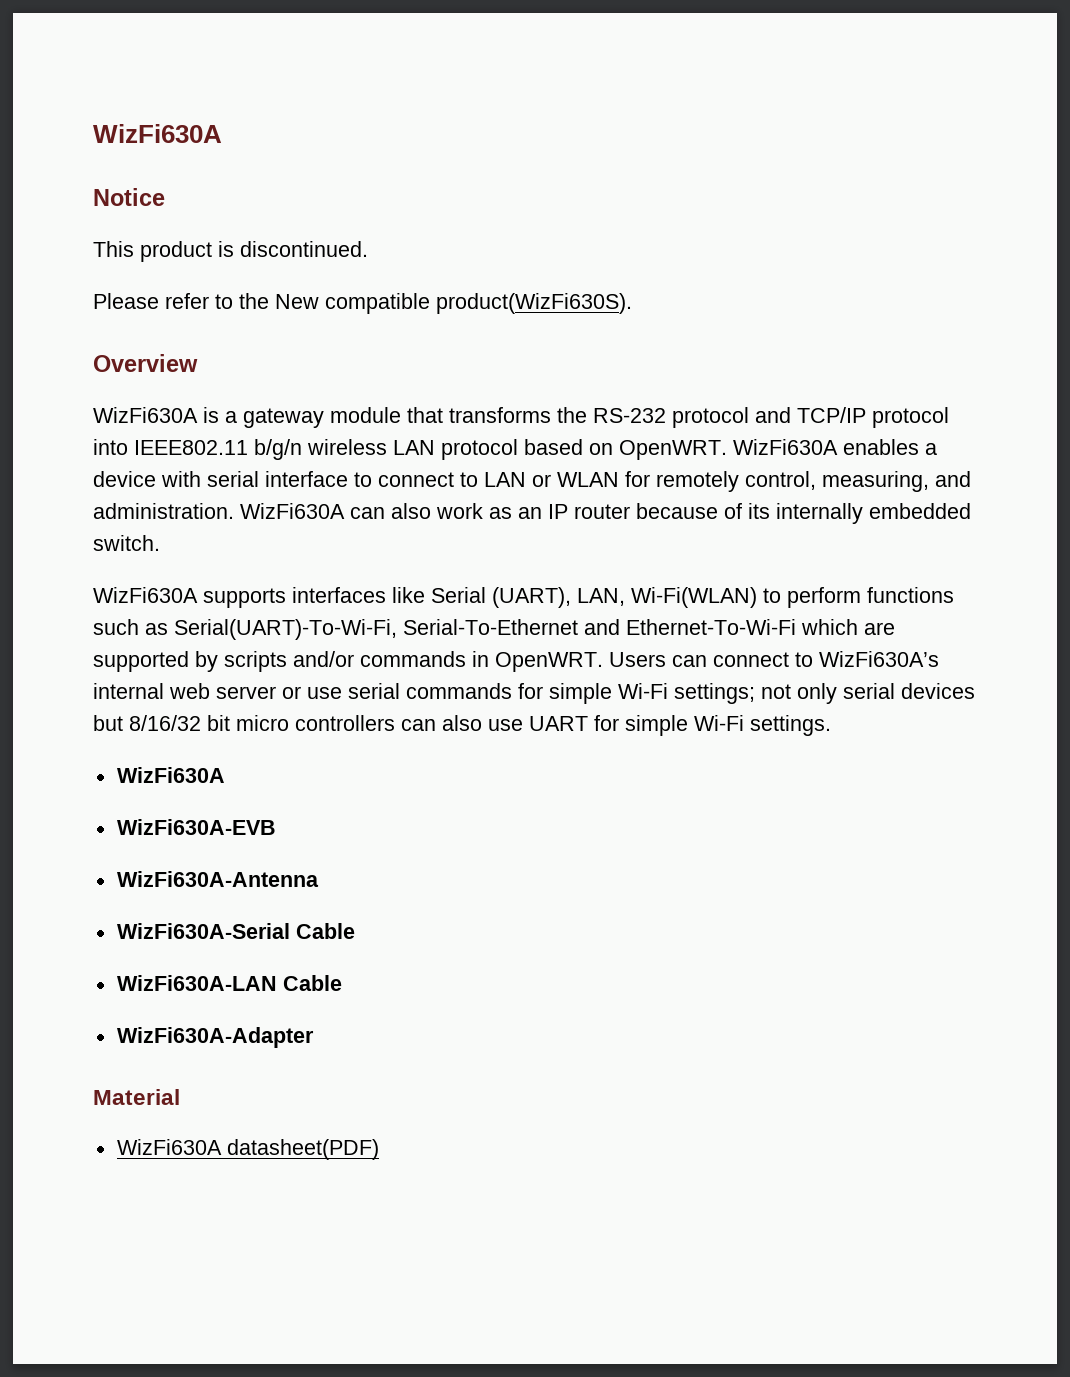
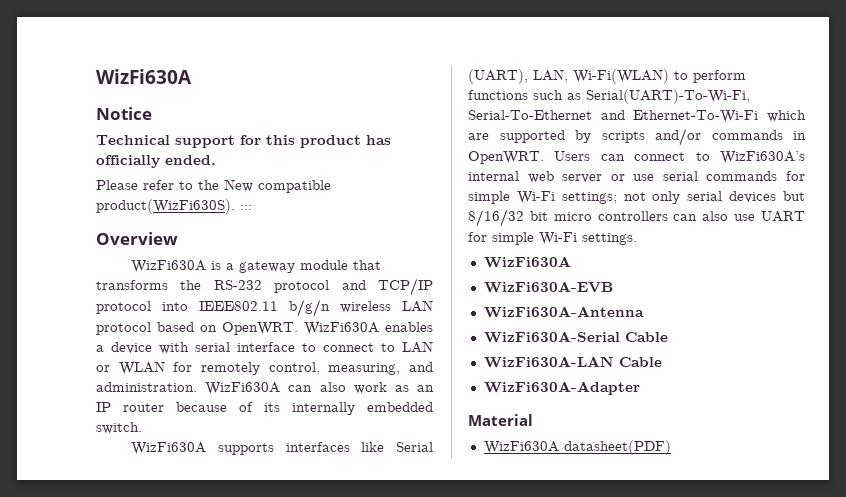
[93,241,368,262] This product is discontinued. -> [96,135,391,148] [96,155,216,168] Technical support for this product has officially ended.
(632, 303) none -> [240,205,252,210] :::

